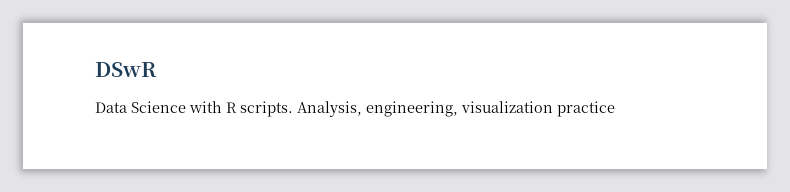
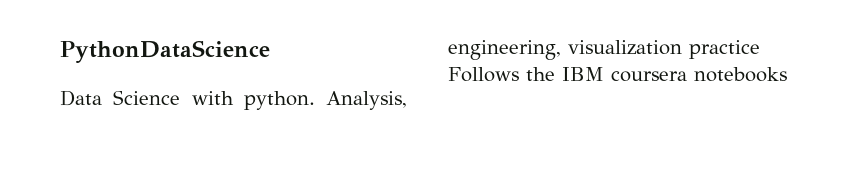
[95,62,157,77] DSwR -> [60,40,270,63] PythonDataScience
[226,101,293,117] R scripts. -> [243,91,315,110] python.
(615, 109) none -> [448,67,787,82] Follows the IBM coursera notebooks

